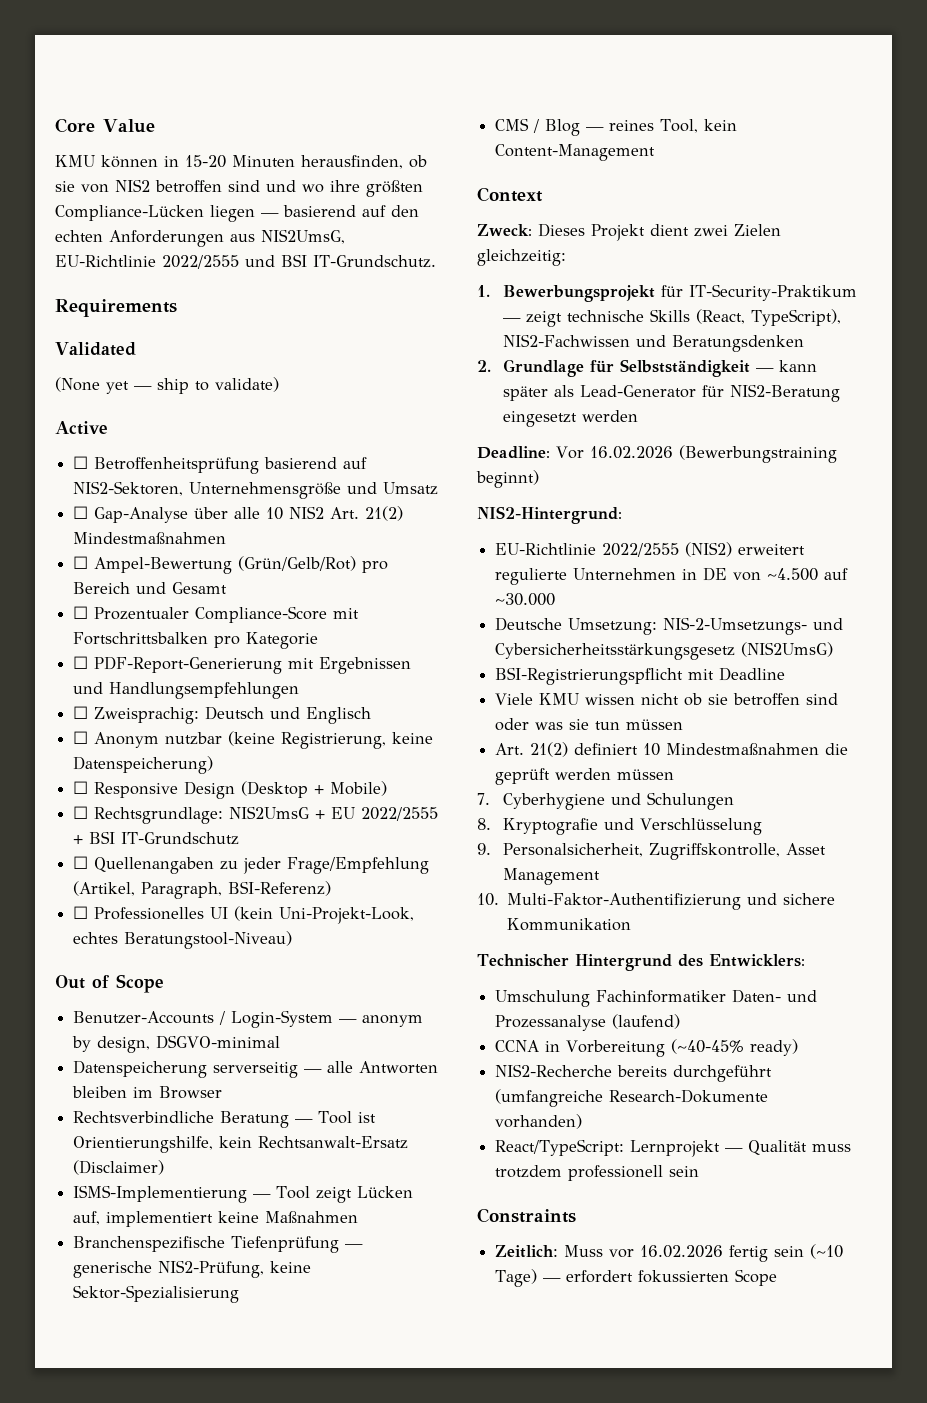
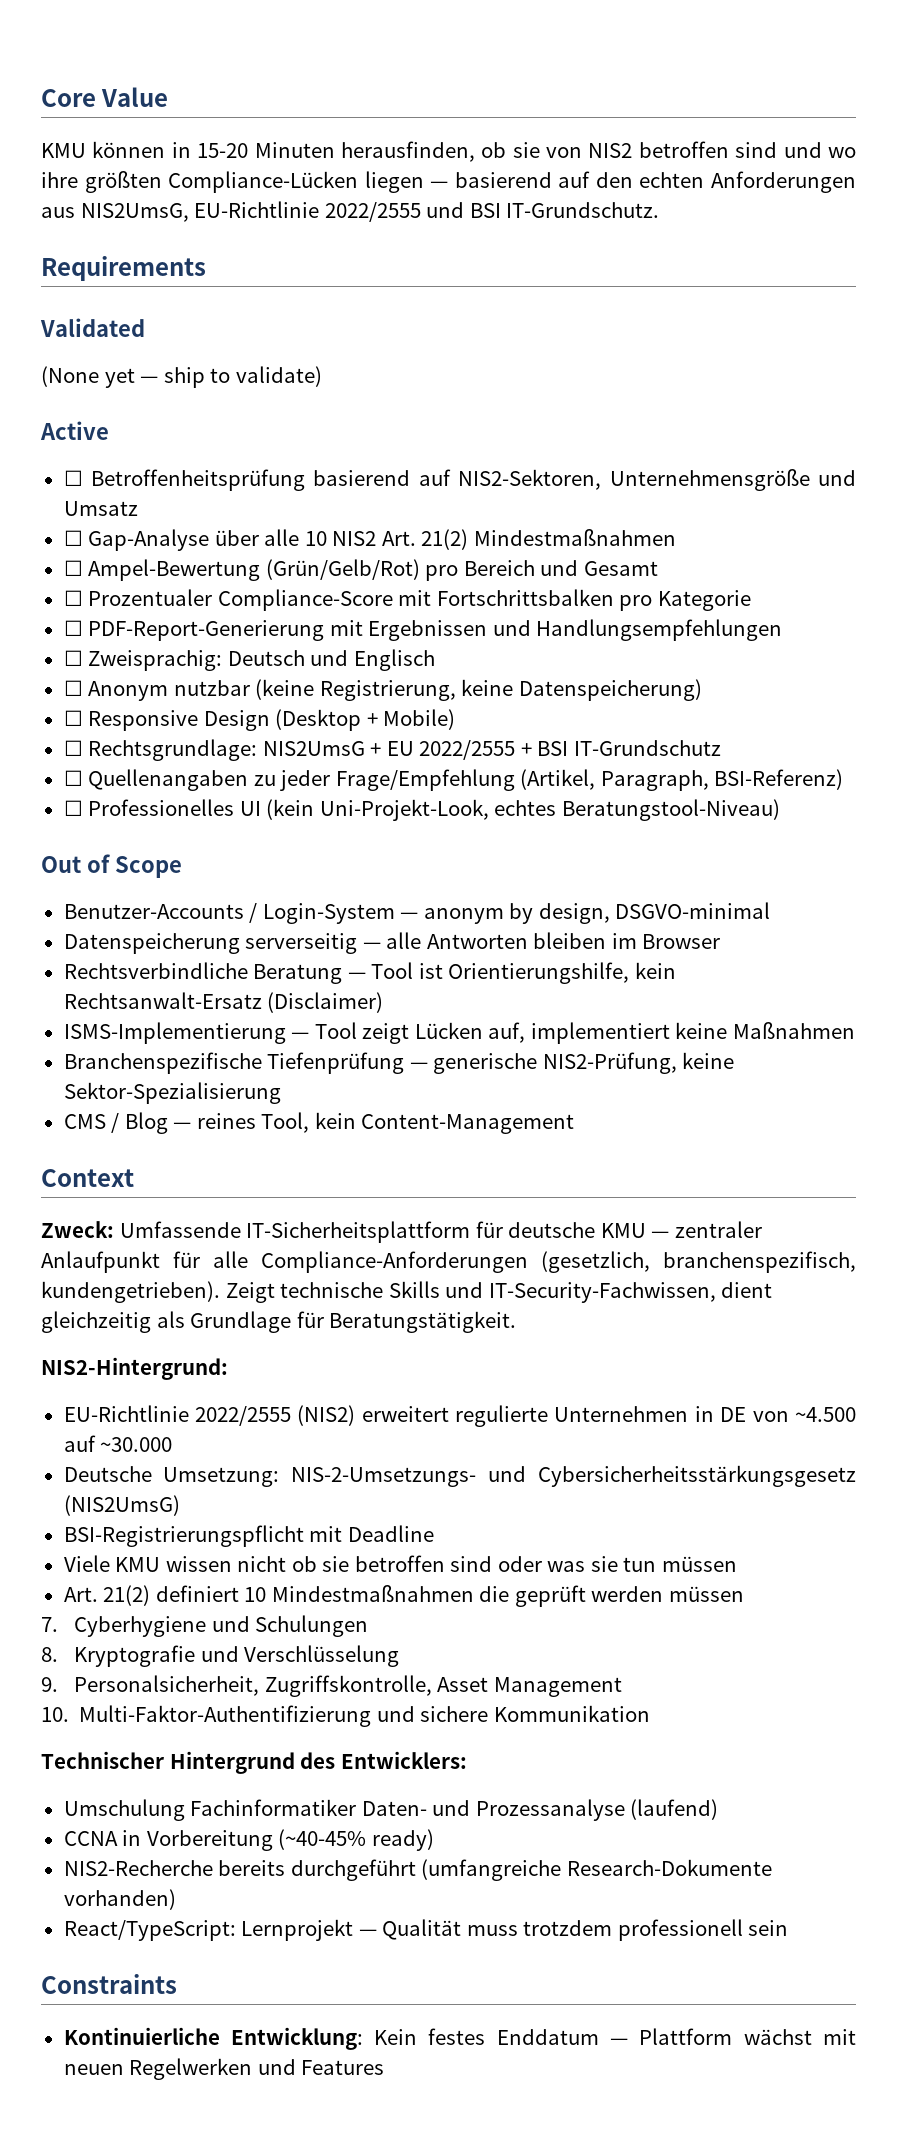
[538,223,781,241] [477,249,566,266] [477,284,858,302] [503,309,842,327] [503,334,805,352] [477,359,818,377] [503,384,841,402] [503,410,639,427] [477,445,837,463] [476,470,539,488] Dieses Projekt dient zwei Zielen gleichzeitig: // 1. Bewerbungsprojekt für IT-Security-Praktikum — zeigt technische Skills (React, TypeScript), NIS2-Fachwissen und Beratungsdenken // 2. Grundlage für Selbstständigkeit — kann später als Lead-Generator für NIS2-Beratung eingesetzt werden // Deadline: Vor 16.02.2026 (Bewerbungstraining beginnt) -> [119,1221,762,1243] [41,1251,856,1273] [41,1281,773,1303] [41,1311,517,1333] Umfassende IT-Sicherheitsplattform für deutsche KMU — zentraler Anlaufpunkt für alle Compliance-Anforderungen (gesetzlich, branchenspezifisch, kundengetrieben). Zeigt technische Skills und IT-Security-Fachwissen, dient gleichzeitig als Grundlage für Beratungstätigkeit.
[495,1244,844,1262] [495,1269,778,1287] Zeitlich: Muss vor 16.02.2026 fertig sein (~10 Tage) — erfordert fokussierten Scope -> [63,2027,856,2050] [63,2058,385,2080] Kontinuierliche Entwicklung: Kein festes Enddatum — Plattform wächst mit neuen Regelwerken und Features

